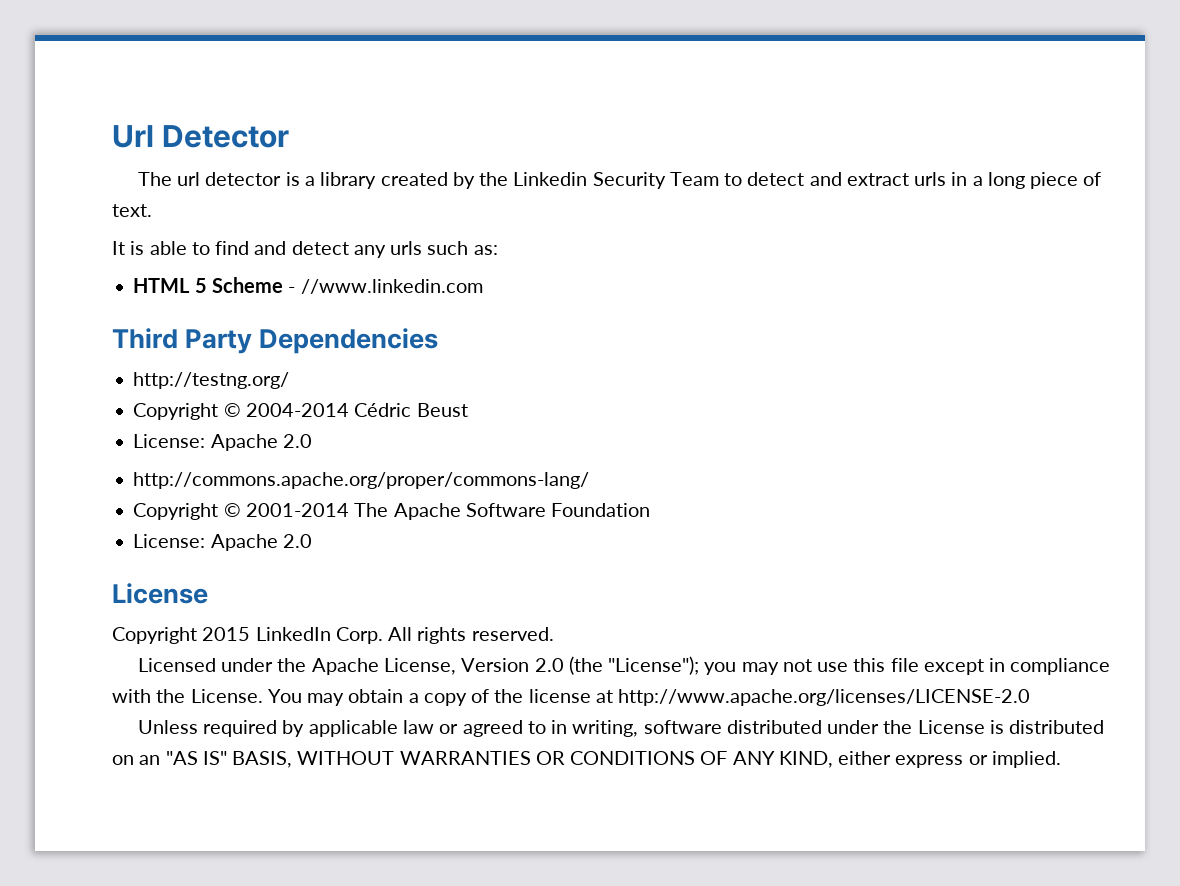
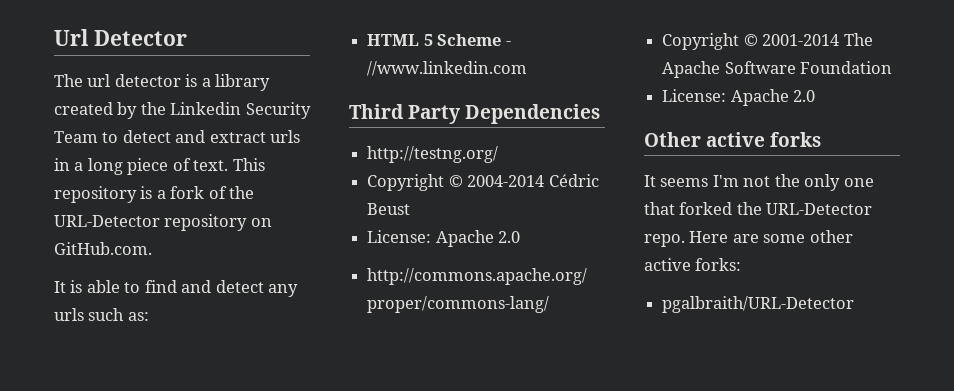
(152, 210) none -> [232,158,265,171] [54,186,255,203] [54,214,272,231] [54,242,152,255] This repository is a fork of the URL-Detector repository on GitHub.com.
[112,583,208,604] [112,627,554,644] [137,656,1111,675] [112,689,1031,706] [137,720,1105,737] [112,751,1061,768] License // Copyright 2015 LinkedIn Corp. All rights reserved. // Licensed under the Apache License, Version 2.0 (the "License"); you may not use this file except in compliance with the License. You may obtain a copy of the license at http://www.apache.org/licenses/LICENSE-2.0 // Unless required by applicable law or agreed to in writing, software distributed under the License is distributed on an "AS IS" BASIS, WITHOUT WARRANTIES OR CONDITIONS OF ANY KIND, either express or implied. -> [644,132,822,147] [644,174,874,191] [644,202,873,215] [644,230,853,247] [644,258,742,271] [662,296,855,313] Other active forks // It seems I'm not the only one that forked the URL-Detector repo. Here are some other active forks: // pgalbraith/URL-Detector

